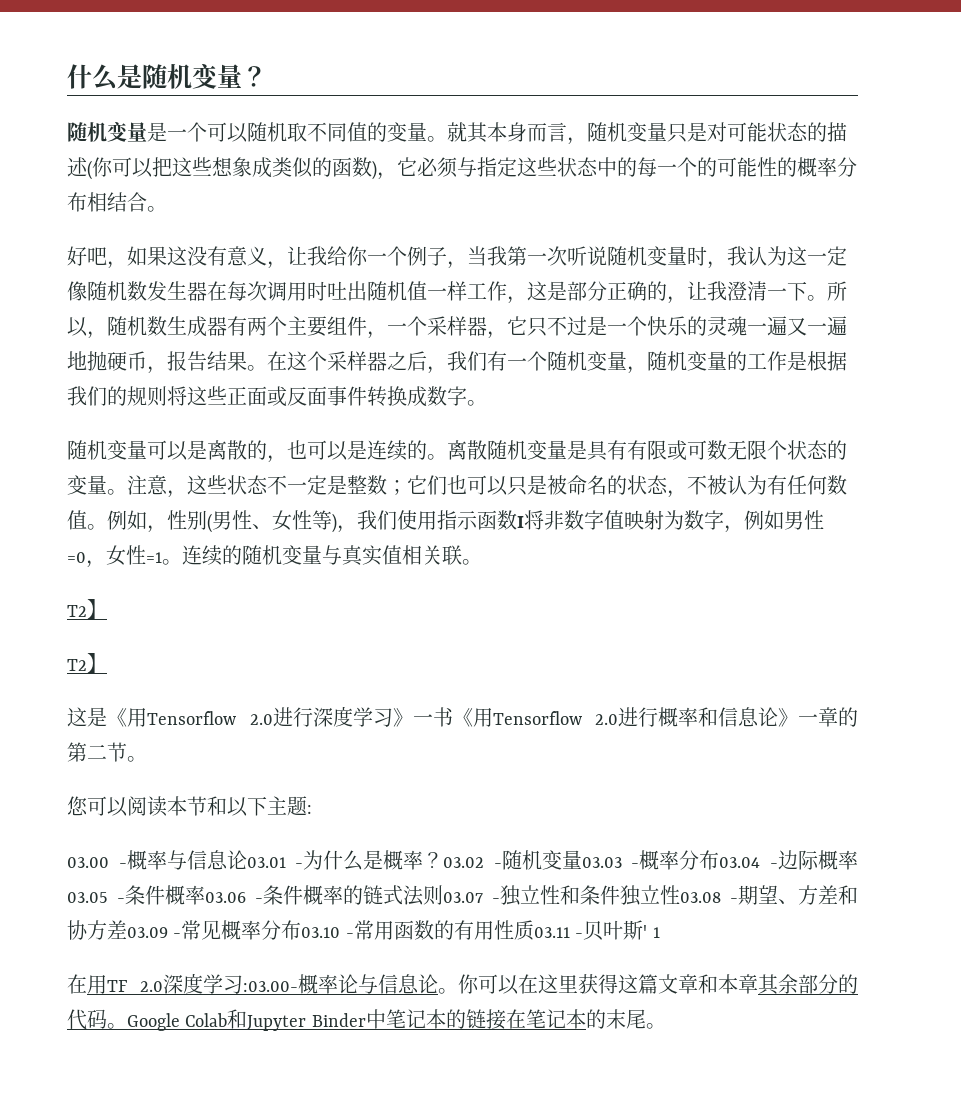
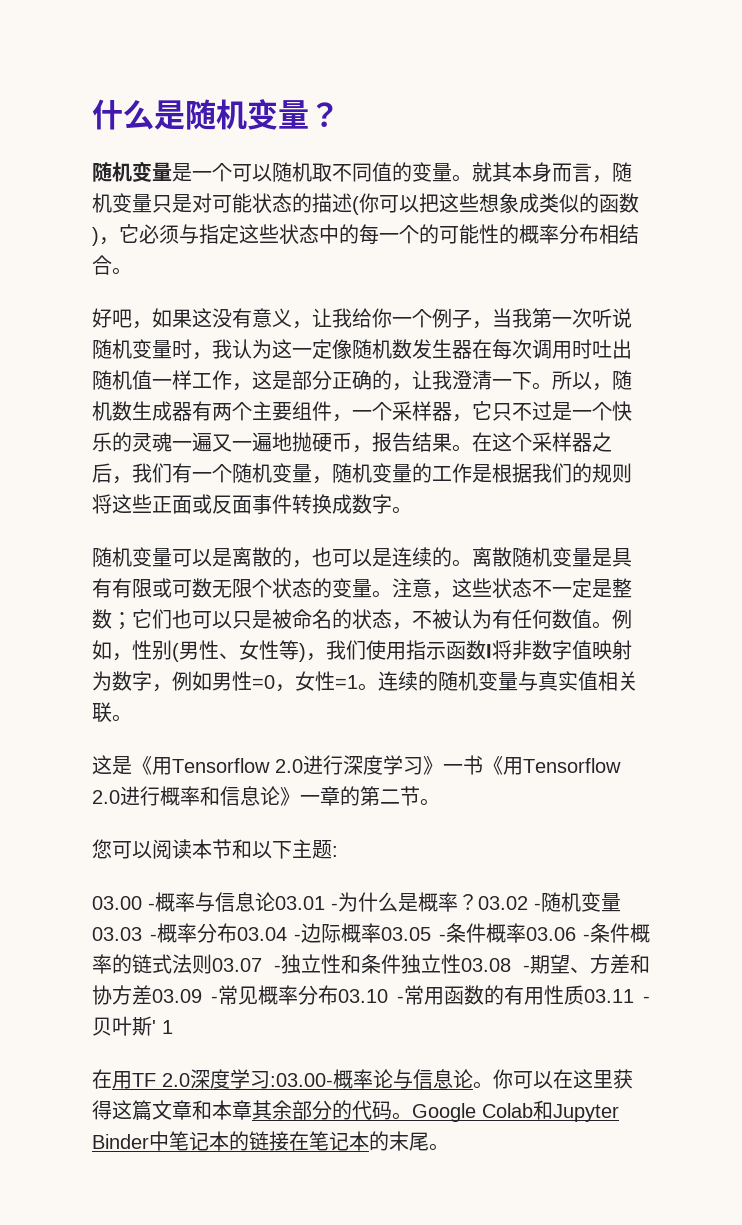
[67,599,107,619] [67,653,107,673] // T2】 // T2】 -> (132, 718) none

